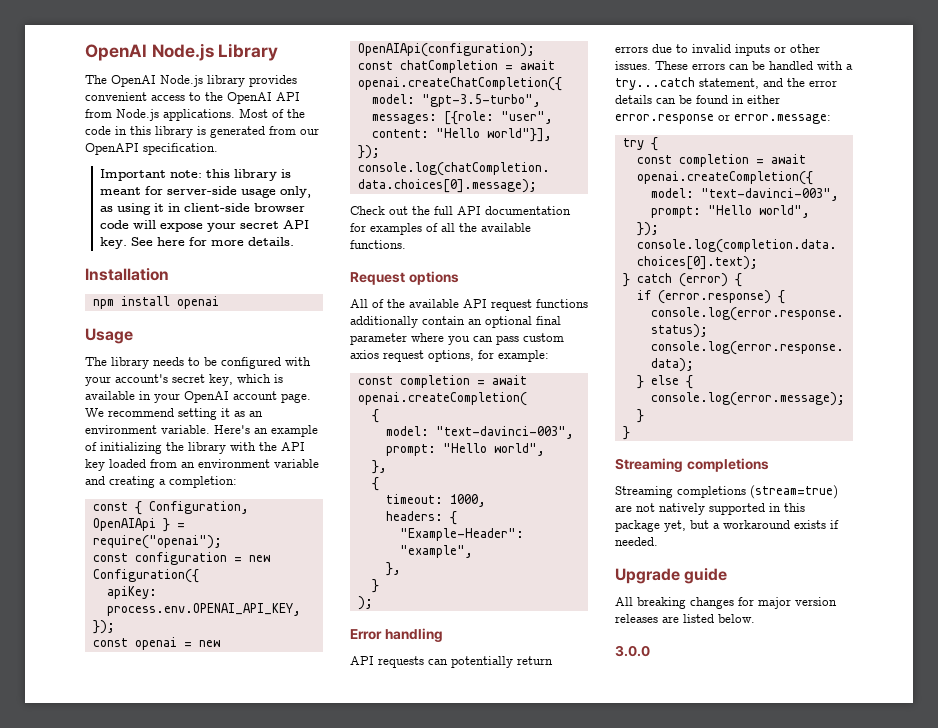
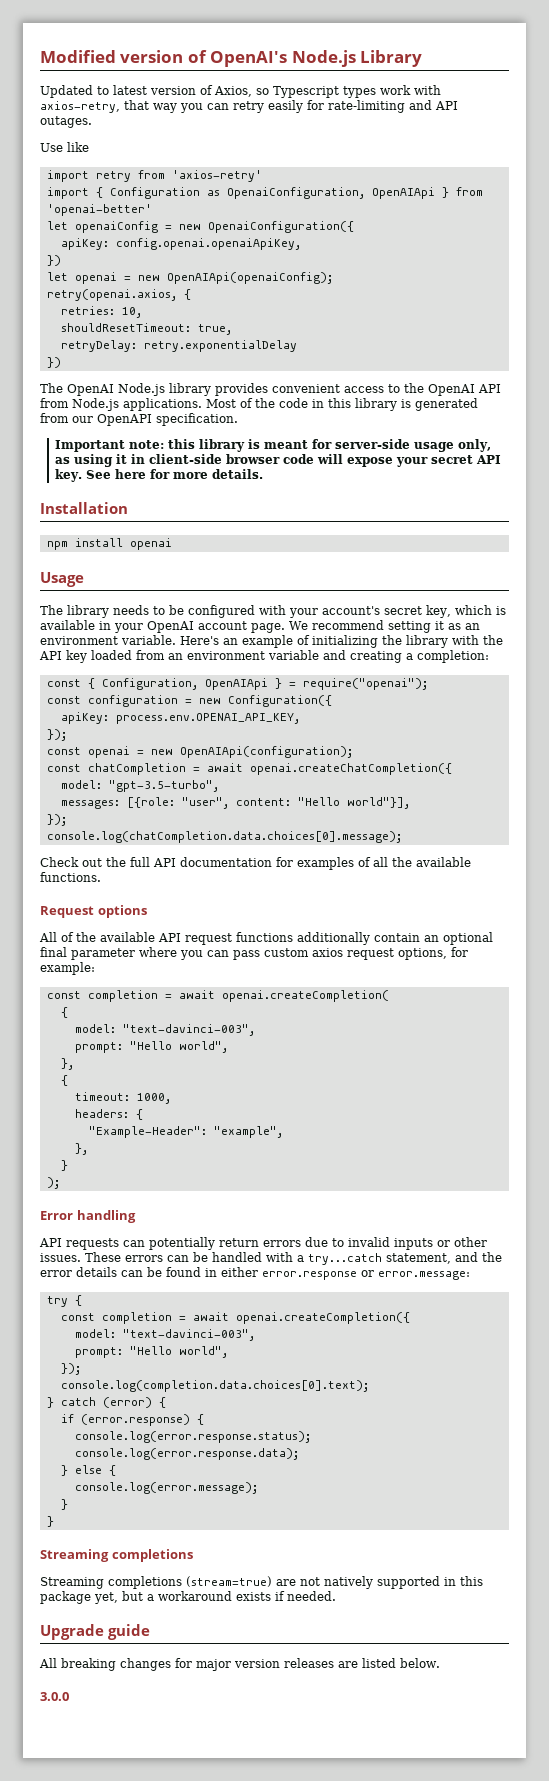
[85,43,279,61] OpenAI Node.js Library -> [40,50,423,67] [40,85,441,98] [40,100,458,113] [40,116,92,128] [40,142,89,152] [46,170,262,182] [46,187,483,199] [46,204,152,216] [46,221,354,233] [60,238,301,250] [46,255,61,266] [46,272,333,284] [46,289,191,301] [60,306,142,318] [60,323,232,335] [60,340,297,352] [46,357,61,368] Modified version of OpenAI's Node.js Library // Updated to latest version of Axios, so Typescript types work with axios-retry, that way you can retry easily for rate-limiting and API outages. // Use like // import retry from 'axios-retry' // import { Configuration as OpenaiConfiguration, OpenAIApi } from 'openai-better' // let openaiConfig = new OpenaiConfiguration({ // apiKey: config.openai.openaiApiKey, // }) // let openai = new OpenAIApi(openaiConfig); // retry(openai.axios, { // retries: 10, // shouldResetTimeout: true, // retryDelay: retry.exponentialDelay // })

